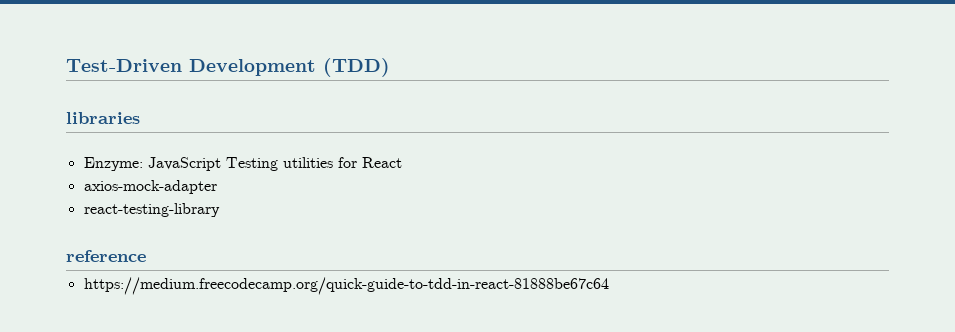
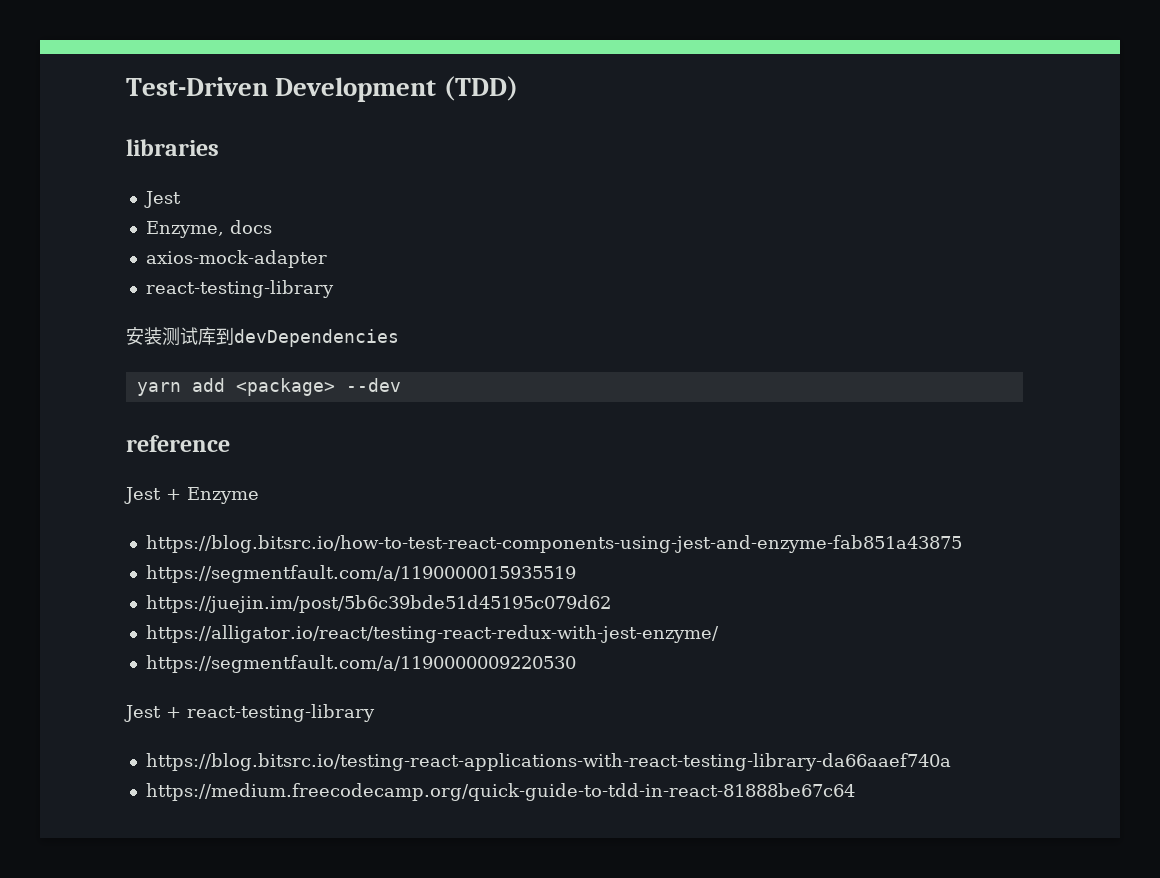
[83,157,402,171] [83,180,217,194] [83,203,220,217] [66,250,146,262] Enzyme: JavaScript Testing utilities for React // axios-mock-adapter // react-testing-library // reference -> [143,191,181,208] [145,220,272,238] [145,250,327,268] [145,280,334,298] [126,327,399,347] [136,378,401,396] [126,435,230,452] [124,487,259,504] [145,535,962,553] [145,565,576,583] [145,595,611,613] [145,625,719,643] [145,655,576,673] [124,704,375,722] [145,753,951,771] Jest // Enzyme, docs // axios-mock-adapter // react-testing-library // 安装测试库到devDependencies // yarn add <package> --dev // reference // Jest + Enzyme // https://blog.bitsrc.io/how-to-test-react-components-using-jest-and-enzyme-fab851a43875 // https://segmentfault.com/a/1190000015935519 // https://juejin.im/post/5b6c39bde51d45195c079d62 // https://alligator.io/react/testing-react-redux-with-jest-enzyme/ // https://segmentfault.com/a/1190000009220530 // Jest + react-testing-library // https://blog.bitsrc.io/testing-react-applications-with-react-testing-library-da66aaef740a

